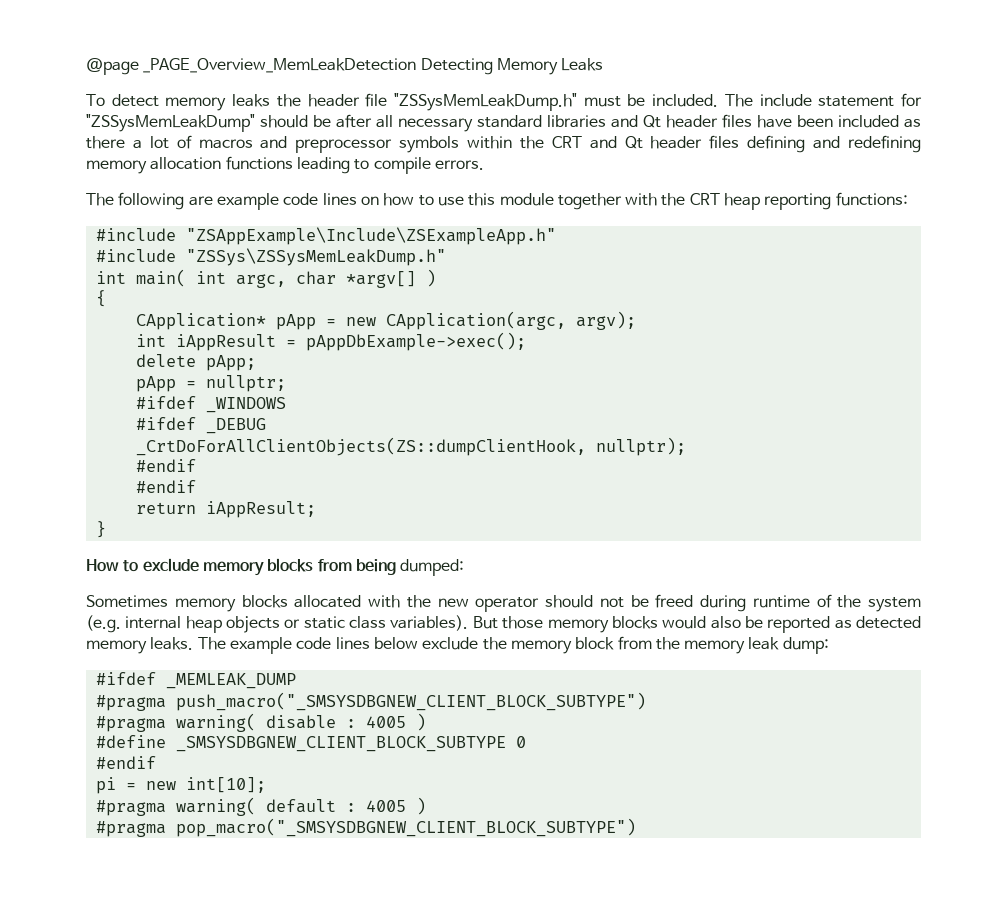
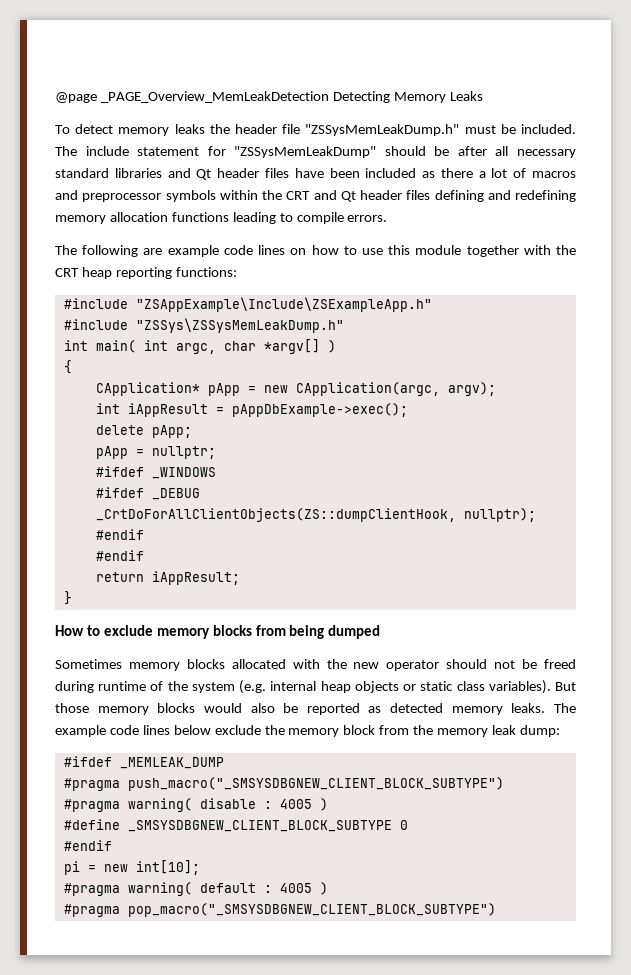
[400,559,465,576] dumped: -> [328,625,381,639] dumped

